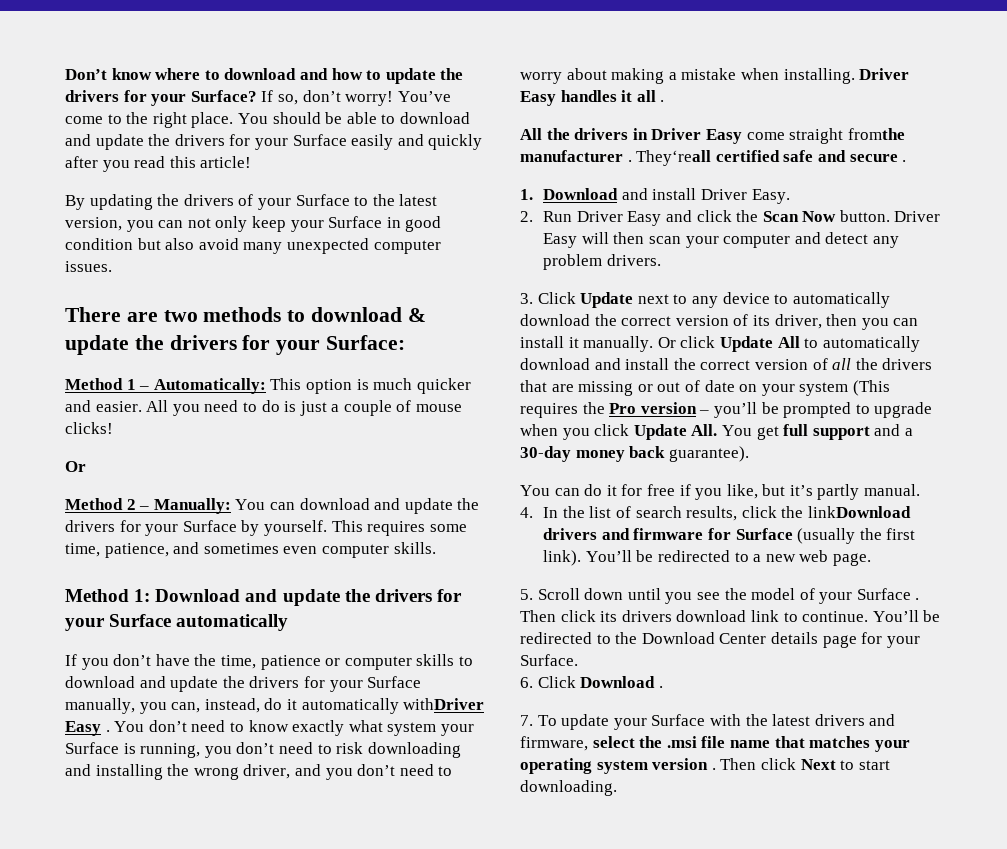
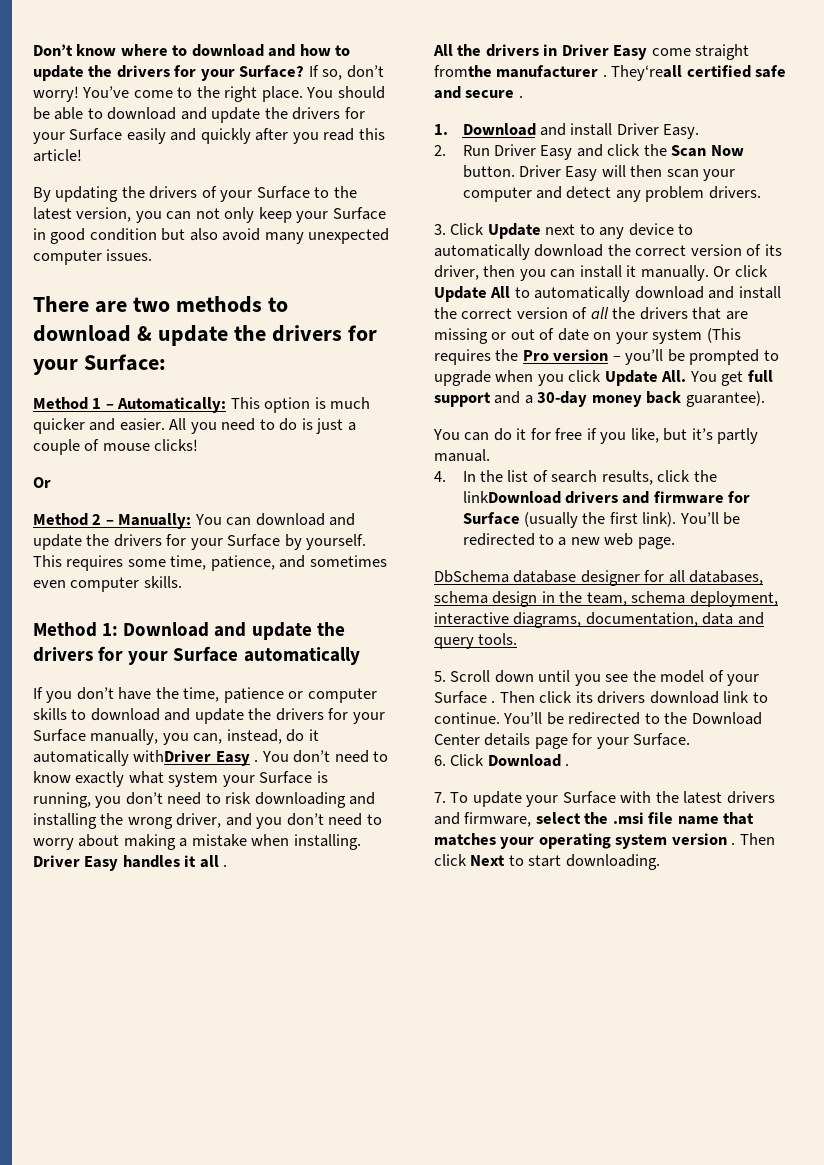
(871, 559) none -> [434,570,764,586] [434,591,778,607] [434,612,764,628] [434,633,518,649] // DbSchema database designer for all databases, schema design in the team, schema deployment, interactive diagrams, documentation, data and query tools.

